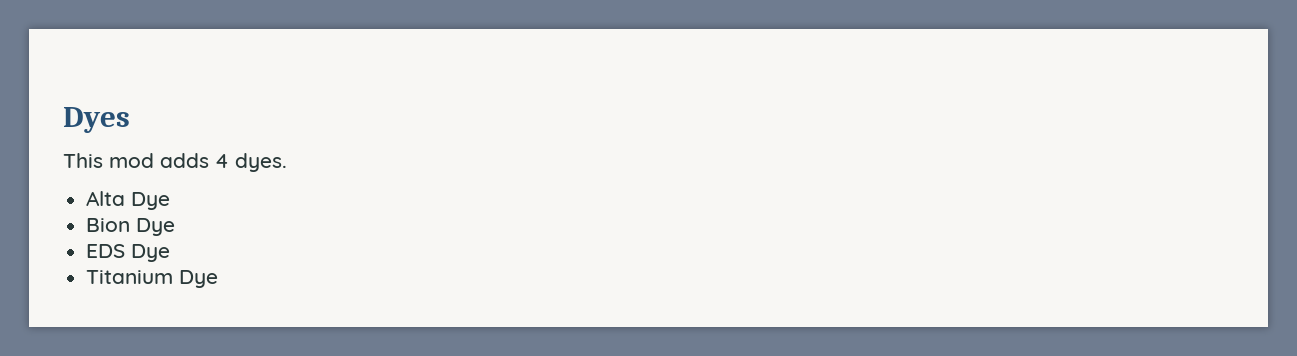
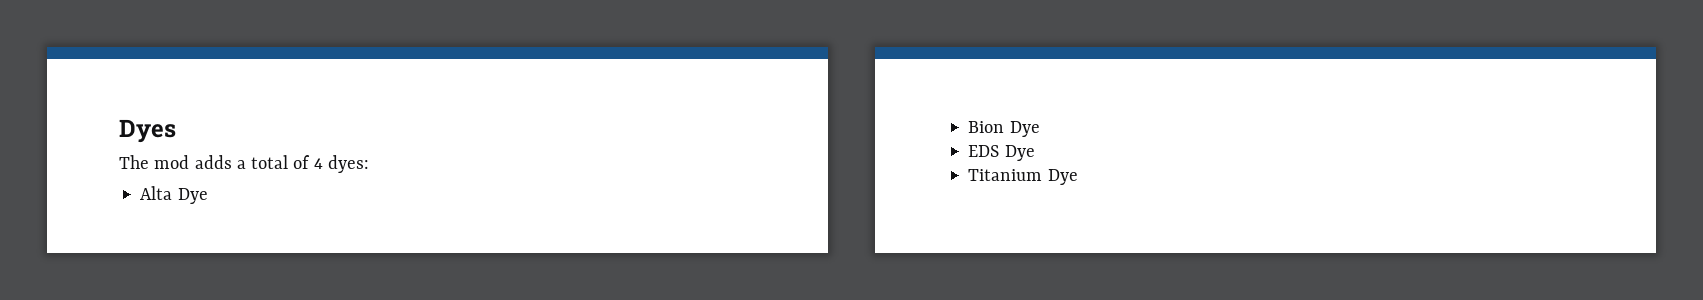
[63,153,103,168] This -> [119,155,149,169] The
[215,153,287,172] 4 dyes. -> [236,155,369,173] a total of 4 dyes:

